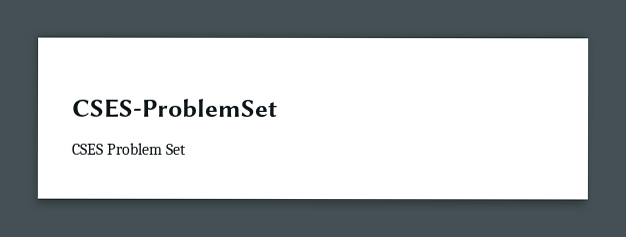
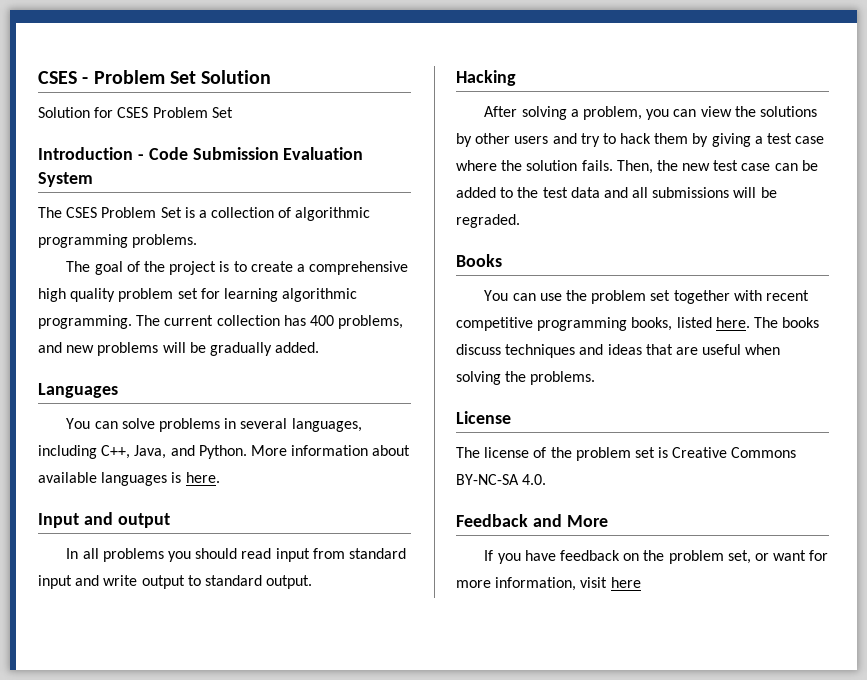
[72,98,278,118] [71,142,187,155] CSES-ProblemSet // CSES Problem Set -> [38,70,272,84] [38,107,233,118] [38,147,364,160] [38,172,93,187] [38,207,371,221] [38,234,198,248] [66,261,409,275] [38,288,358,302] [38,315,404,329] [38,342,320,356] [38,383,118,398] [66,418,362,432] [38,445,411,459] [38,472,220,486] [38,512,170,528] [66,548,406,562] [38,575,313,589] [456,70,516,86] [484,106,817,120] [456,133,825,147] [456,160,818,174] [456,187,777,198] [456,214,520,228] [456,254,502,267] [484,290,809,304] [456,317,820,331] [456,344,781,358] [456,371,596,385] [456,411,511,424] [456,447,797,461] [456,474,547,485] [456,514,608,527] [484,550,829,564] [456,577,641,591] CSES - Problem Set Solution // Solution for CSES Problem Set // Introduction - Code Submission Evaluation System // The CSES Problem Set is a collection of algorithmic programming problems. // The goal of the project is to create a comprehensive high quality problem set for learning algorithmic programming. The current collection has 400 problems, and new problems will be gradually added. // Languages // You can solve problems in several languages, including C++, Java, and Python. More information about available languages is here. // Input and output // In all problems you should read input from standard input and write output to standard output. // Hacking // After solving a problem, you can view the solutions by other users and try to hack them by giving a test case where the solution fails. Then, the new test case can be added to the test data and all submissions will be regraded. // Books // You can use the problem set together with recent competitive programming books, listed here. The books discuss techniques and ideas that are useful when solving the problems. // License // The license of the problem set is Creative Commons BY-NC-SA 4.0. // Feedback and More // If you have feedback on the problem set, or want for more information, visit here

